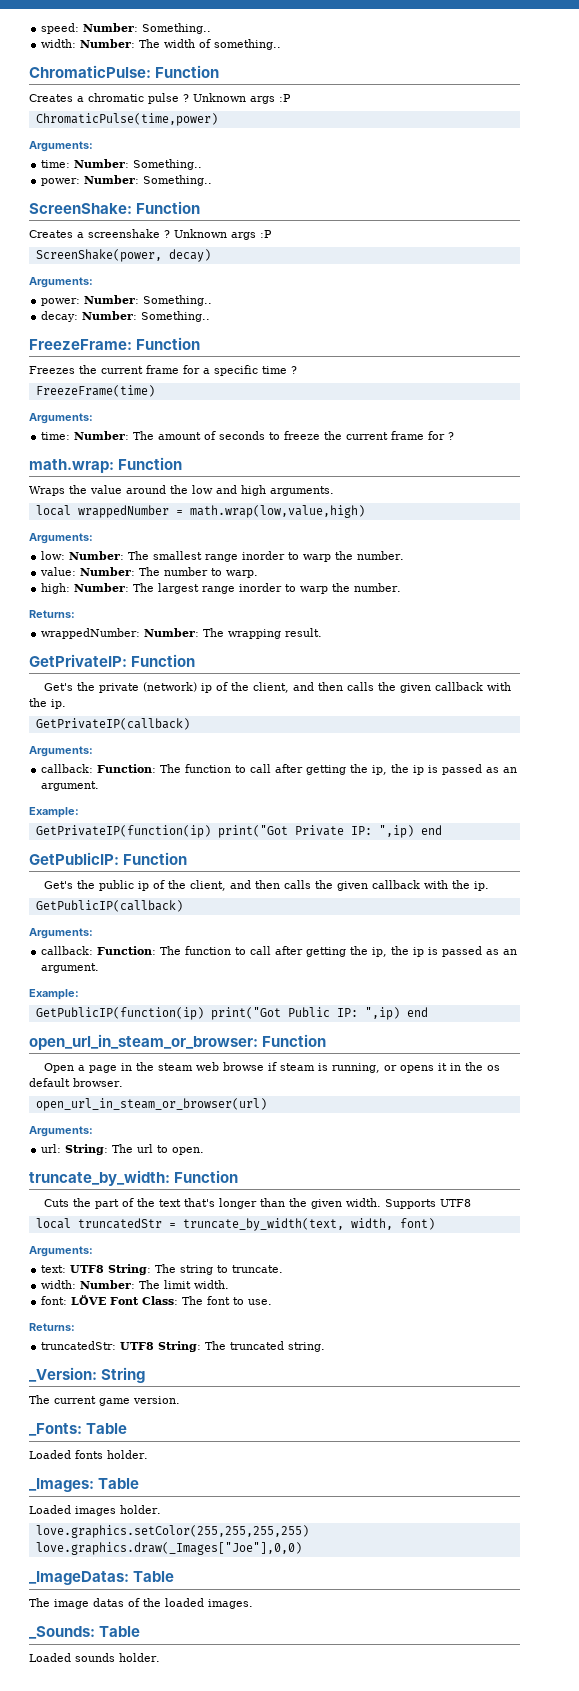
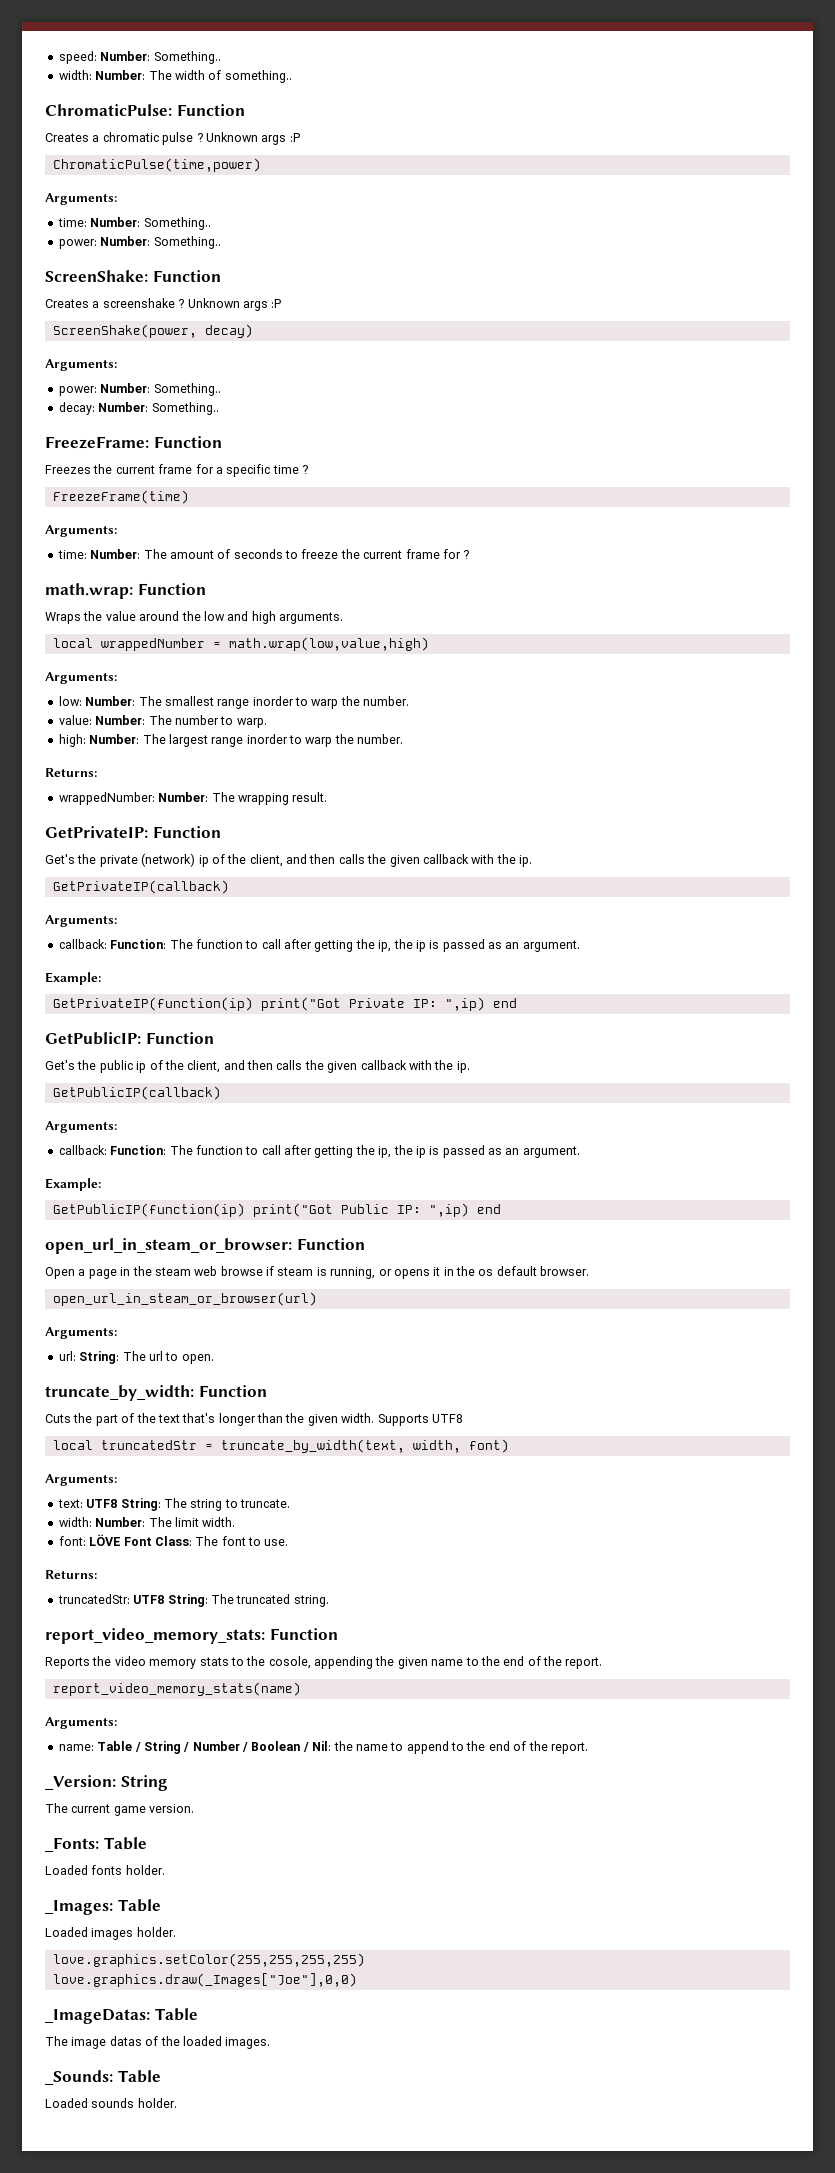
(326, 1347) none -> [45,1628,338,1644] [45,1656,603,1669] [52,1682,301,1696] [45,1717,117,1729] [58,1741,588,1754] // report_video_memory_stats: Function // Reports the video memory stats to the cosole, appending the given name to the end of the report. // report_video_memory_stats(name) // Arguments: // name: Table / String / Number / Boolean / Nil: the name to append to the end of the report.

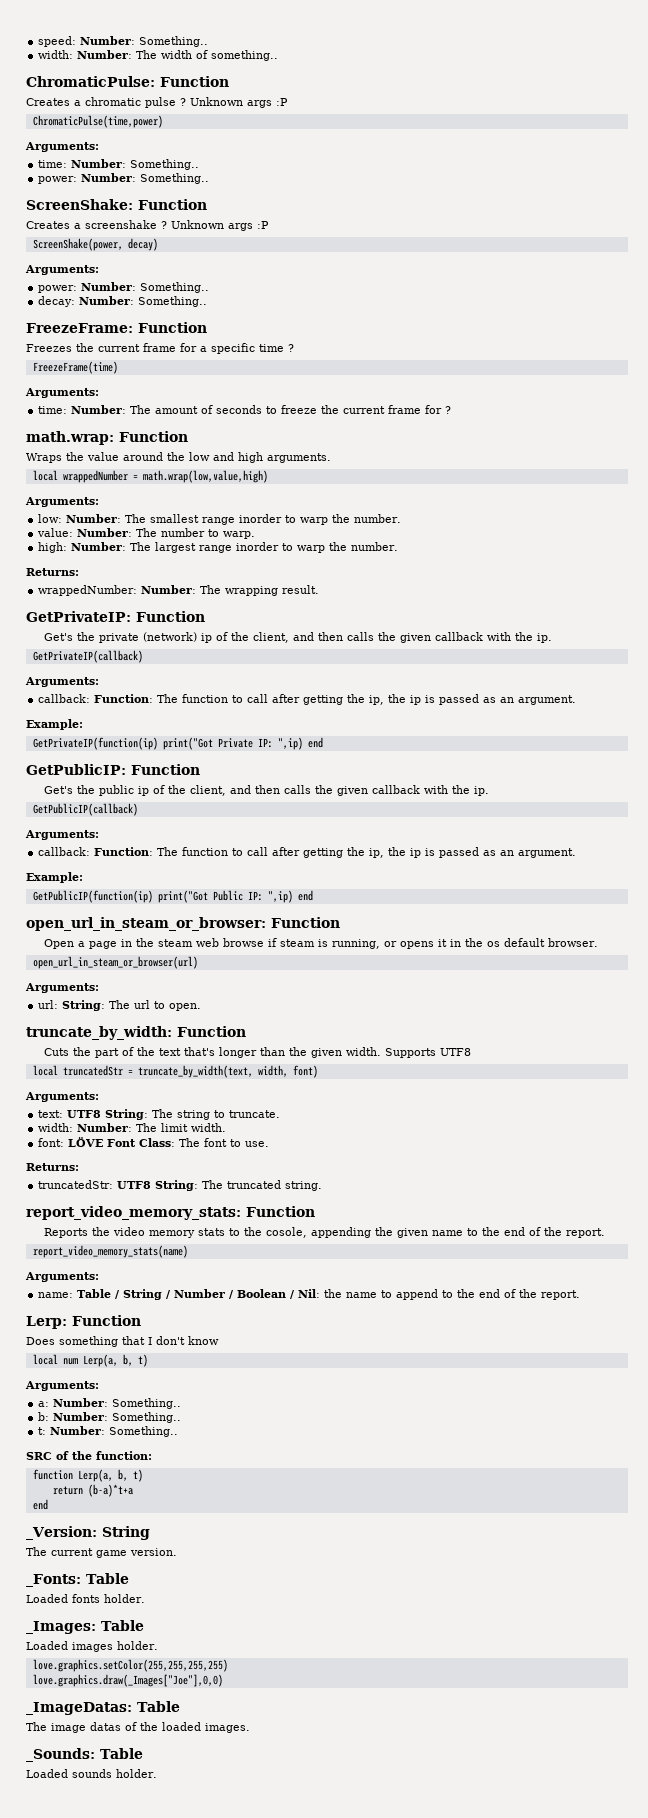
(588, 1748) none -> [26,1315,141,1329] [26,1336,219,1347] [32,1354,148,1367] [25,1381,99,1391] [38,1398,182,1409] [38,1412,182,1423] [38,1426,179,1437] [26,1451,152,1460] [32,1469,143,1482] [52,1484,133,1497] [32,1499,48,1510] // Lerp: Function // Does something that I don't know // local num Lerp(a, b, t) // Arguments: // a: Number: Something.. // b: Number: Something.. // t: Number: Something.. // SRC of the function: // function Lerp(a, b, t) // return (b-a)*t+a // end

